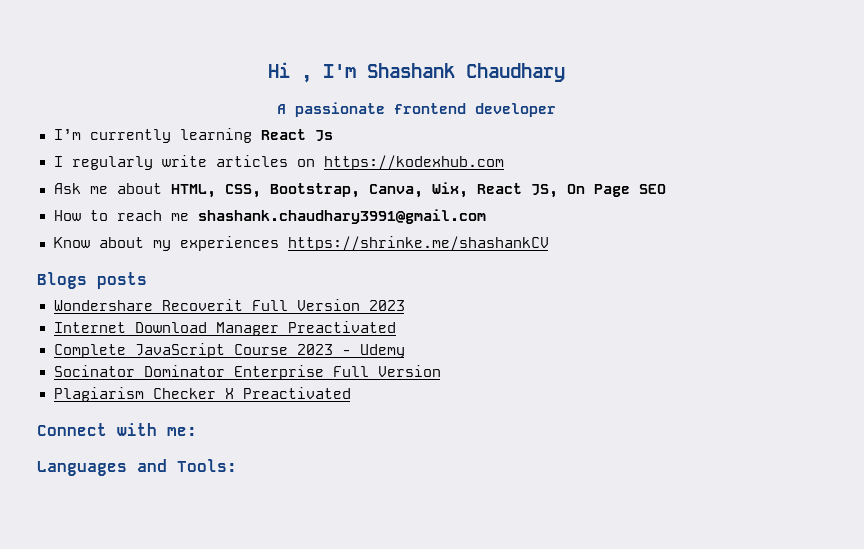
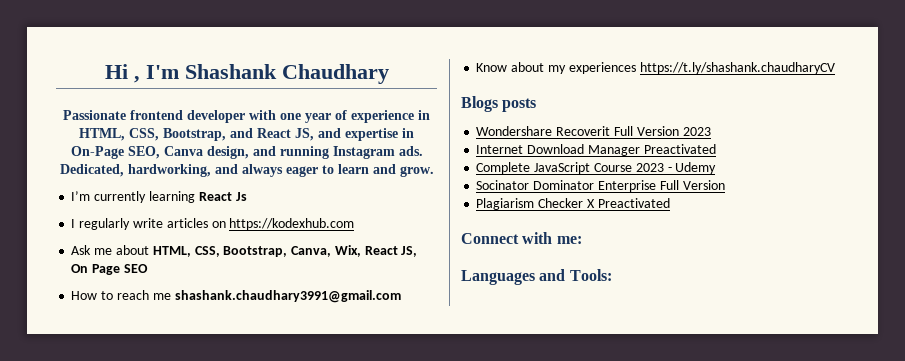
[276,102,385,117] A passionate -> [63,110,126,120] Passionate
(556, 110) none -> [249,110,430,123] [79,128,414,141] [70,146,423,159] [59,164,434,177] with one year of experience in HTML, CSS, Bootstrap, and React JS, and expertise in On-Page SEO, Canva design, and running Instagram ads. Dedicated, hardworking, and always eager to learn and grow.
[287,236,549,251] https://shrinke.me/shashankCV -> [639,62,835,74] https://t.ly/shashank.chaudharyCV

